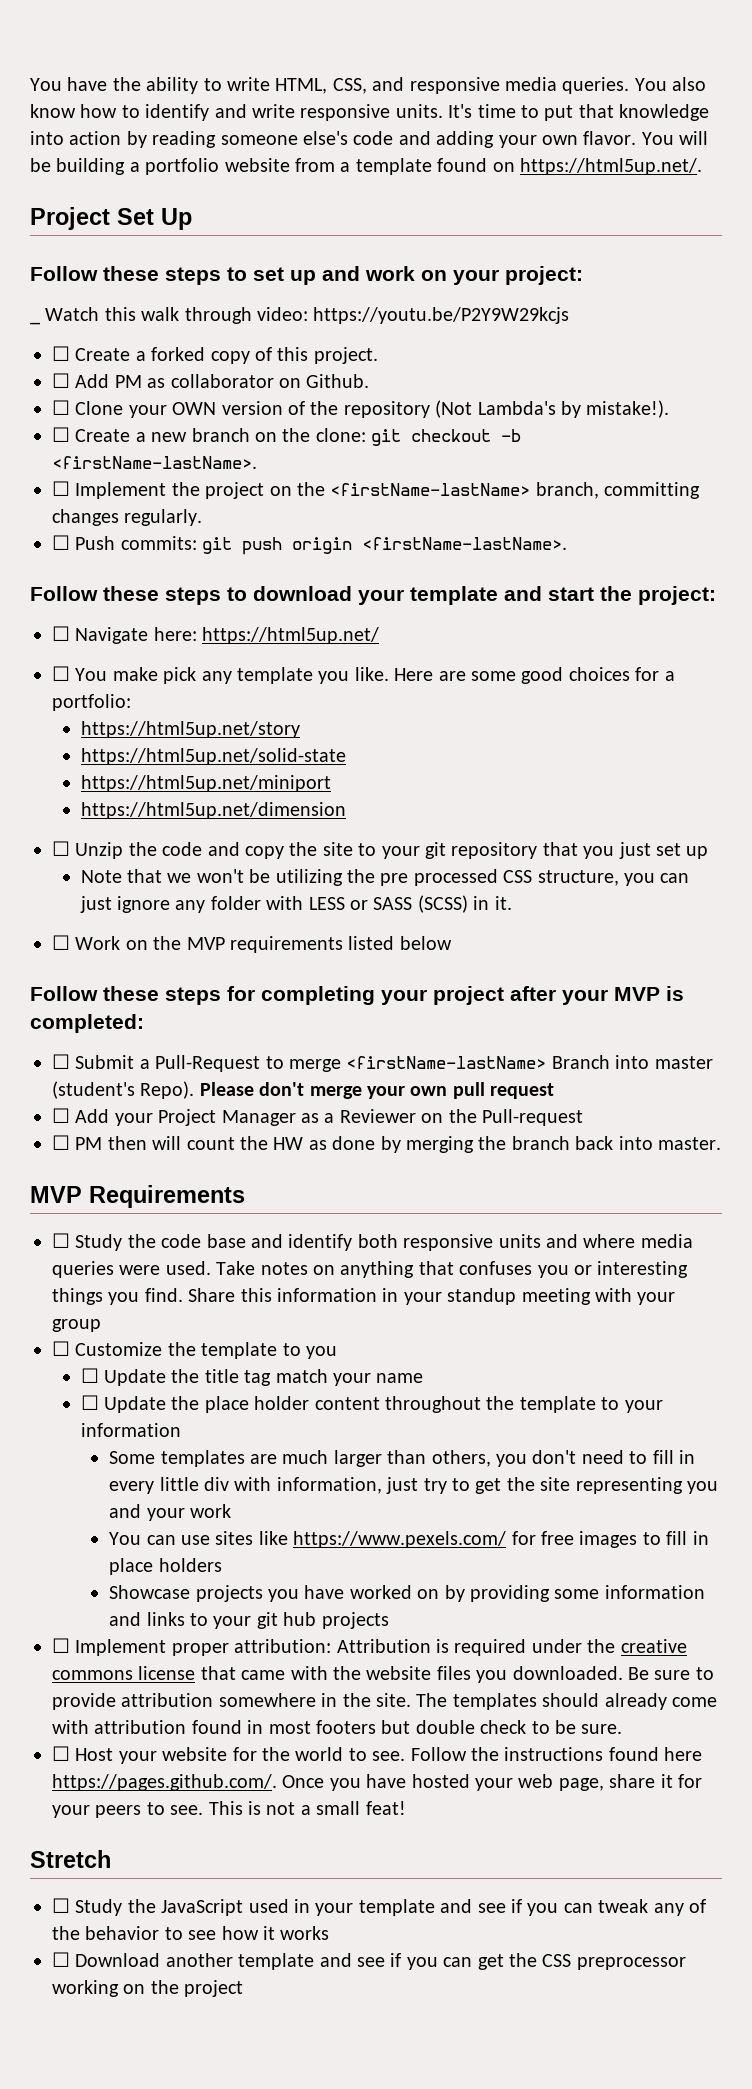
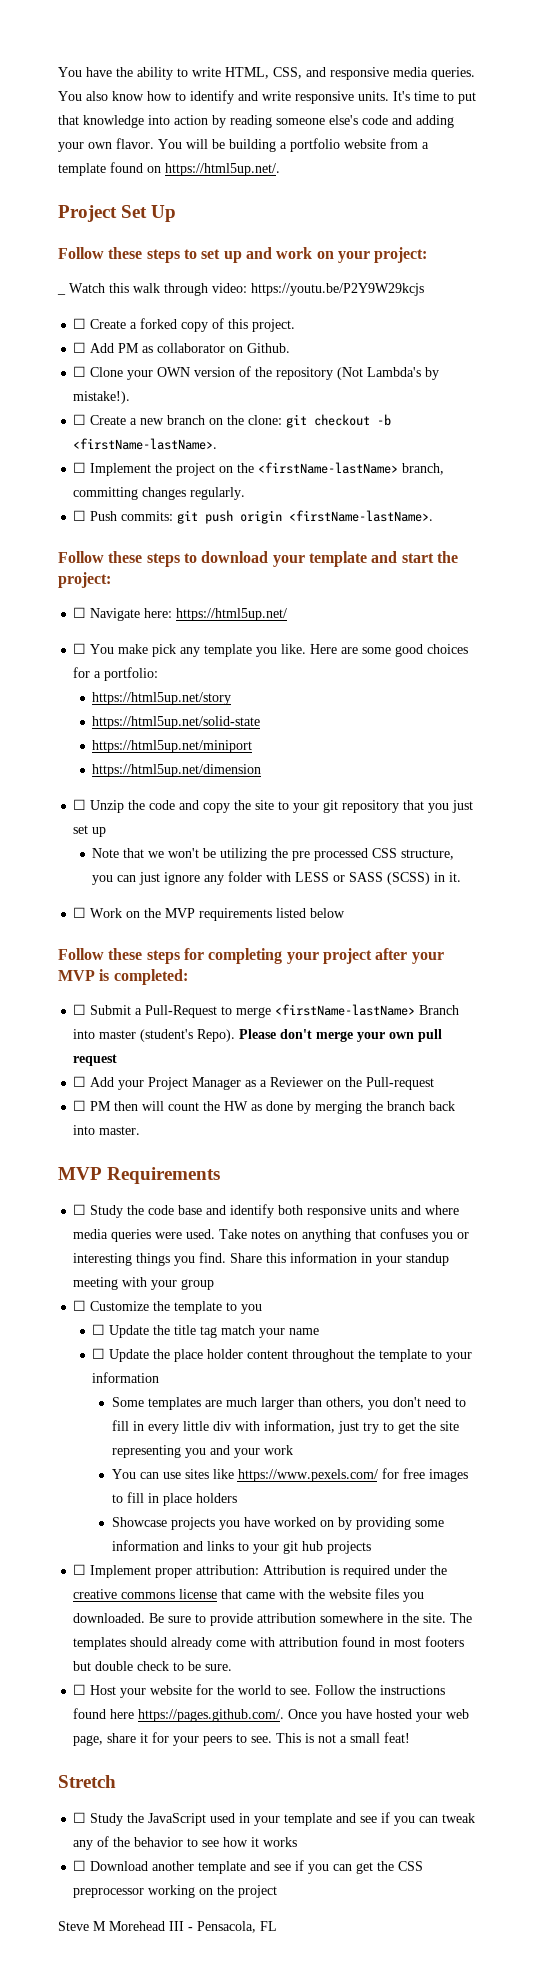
(244, 1988) none -> [58,1921,277,1933] // Steve M Morehead III - Pensacola, FL

